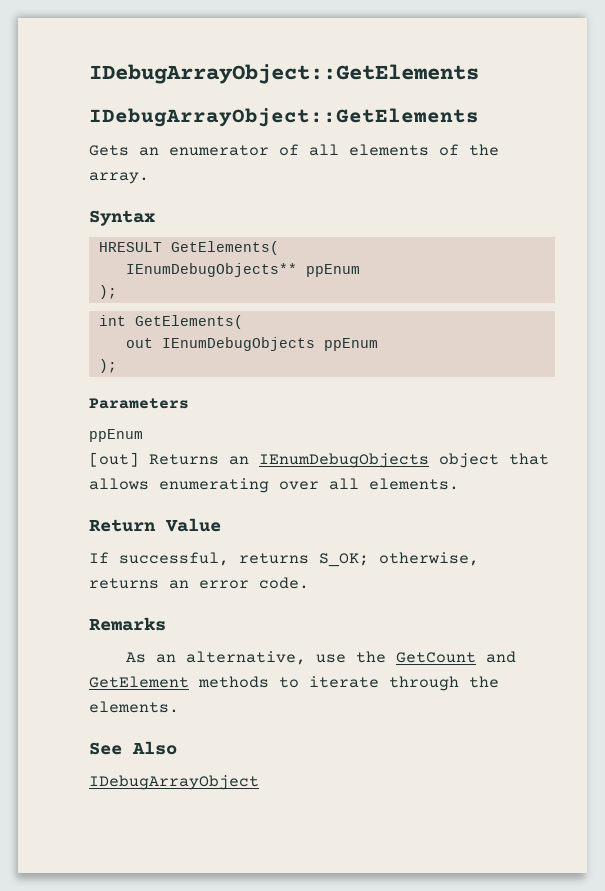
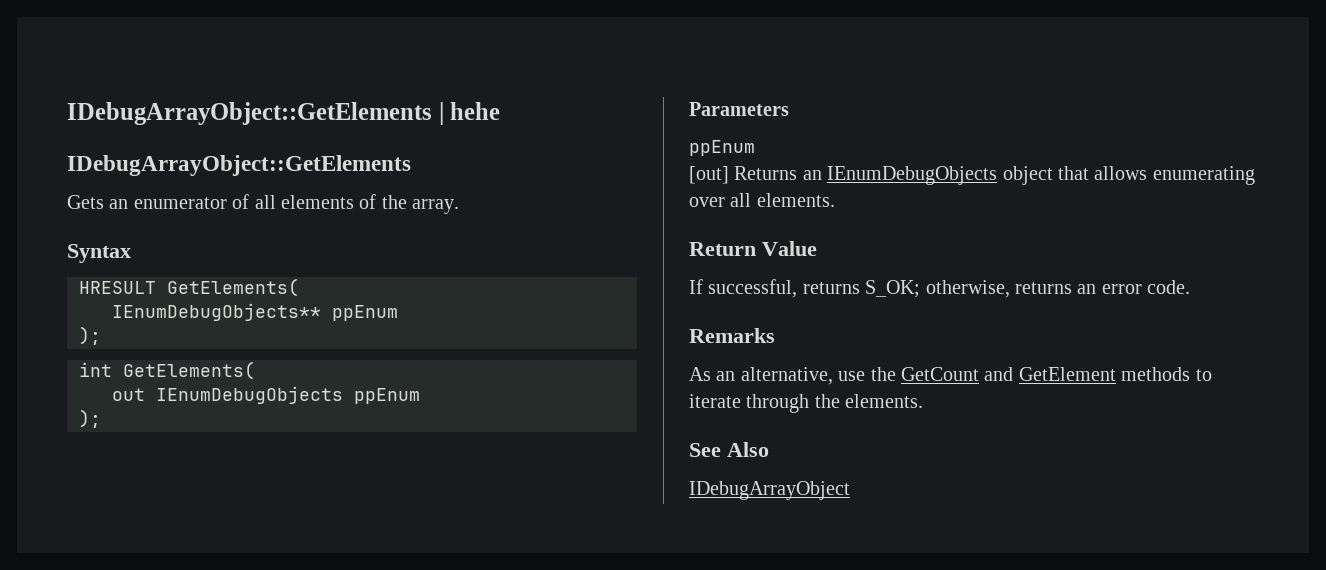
[89,64,479,84] IDebugArrayObject::GetElements -> [67,102,501,125] IDebugArrayObject::GetElements | hehe

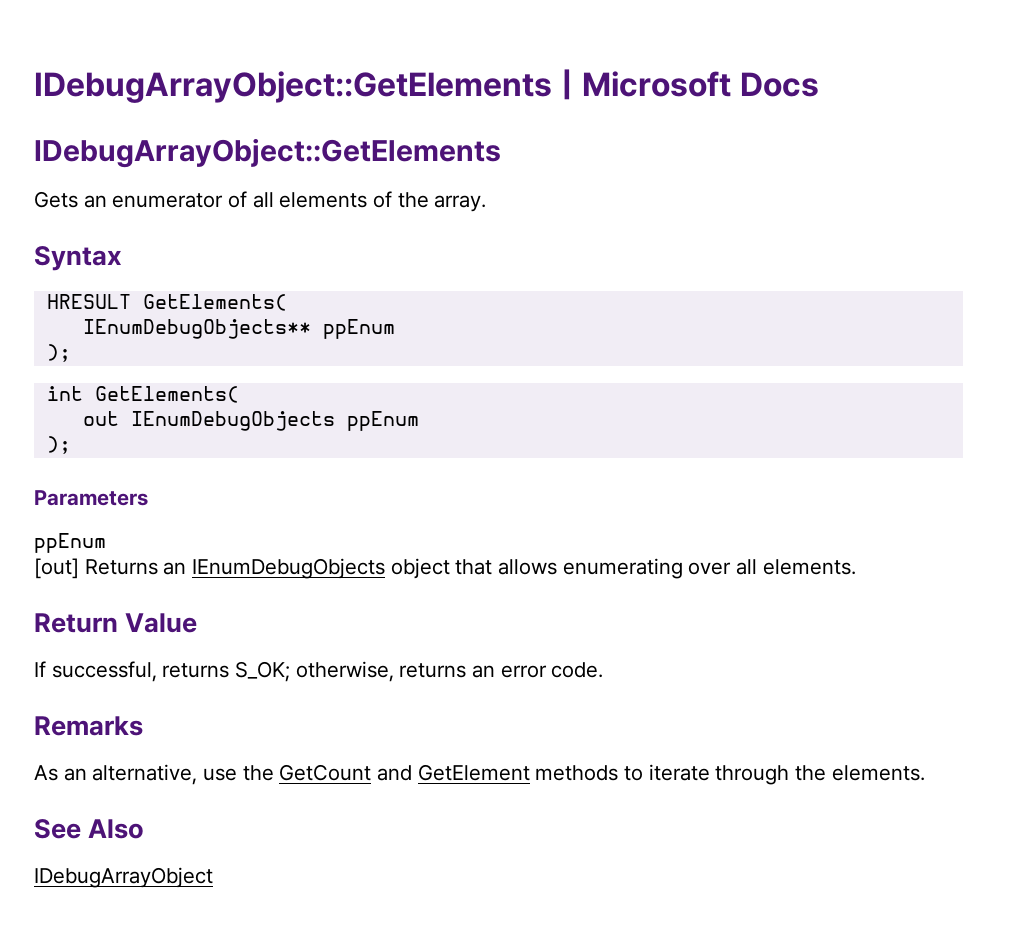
[450,102,501,120] hehe -> [581,71,819,97] Microsoft Docs

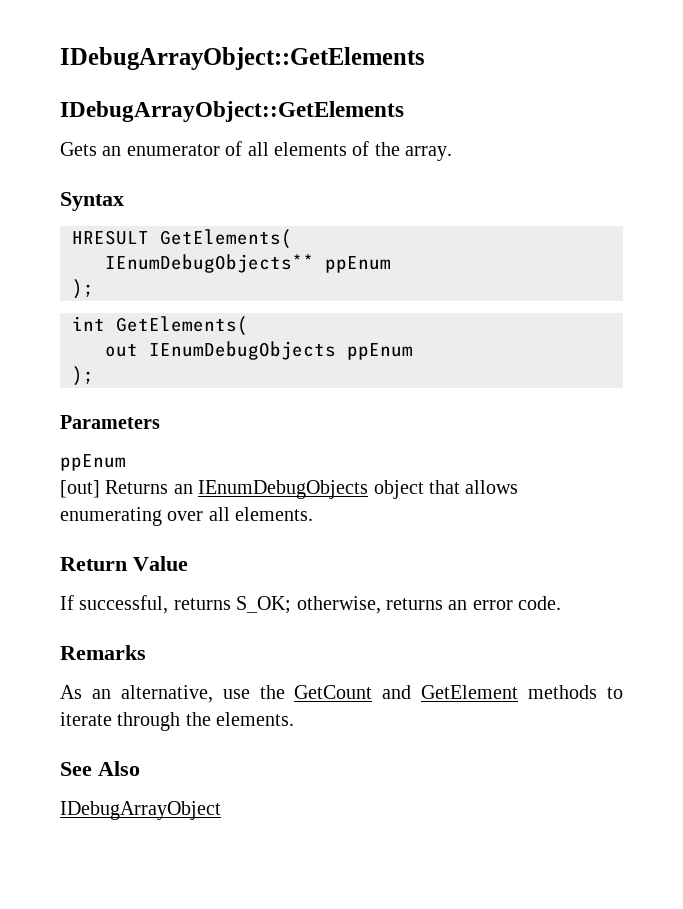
[34,69,819,103] IDebugArrayObject::GetElements | Microsoft Docs -> [60,47,425,70] IDebugArrayObject::GetElements

